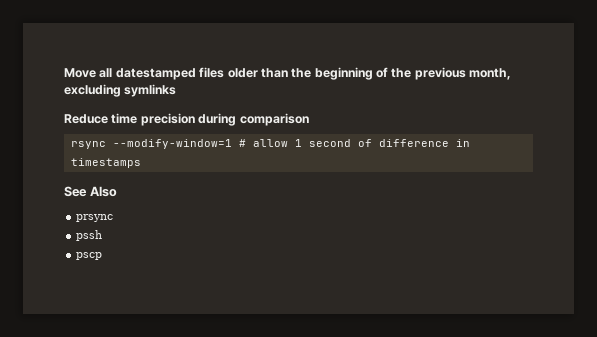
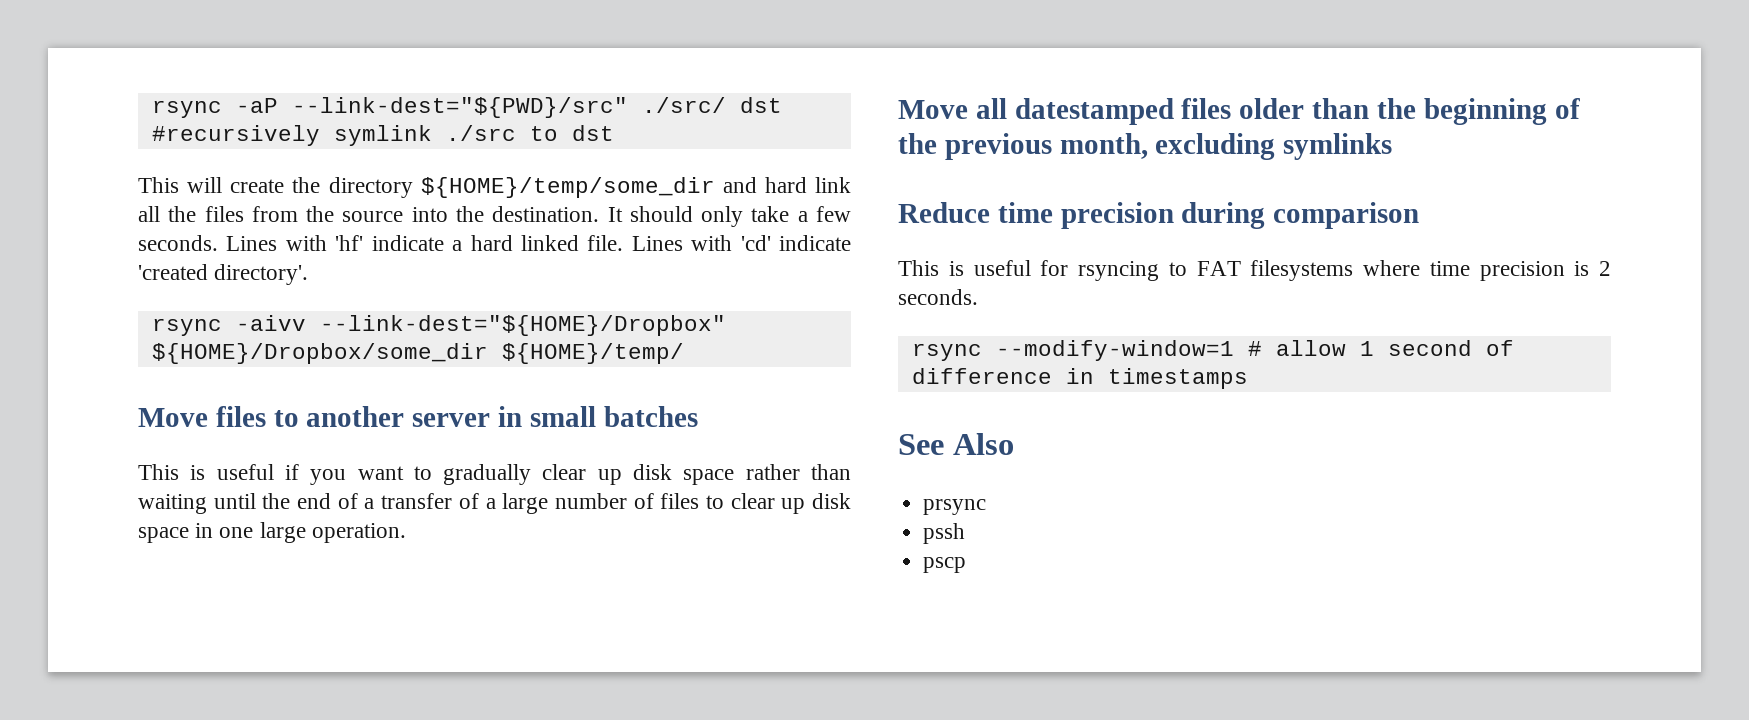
(64, 73) none -> [151,97,782,118] [151,125,614,146] [138,177,851,198] [138,206,852,227] [138,235,851,251] [138,264,309,285] [151,315,726,336] [151,343,684,364] [138,406,698,427] [138,464,851,485] [138,493,851,514] [138,522,406,543] rsync -aP --link-dest="${PWD}/src" ./src/ dst #recursively symlink ./src to dst // This will create the directory ${HOME}/temp/some_dir and hard link all the files from the source into the destination. It should only take a few seconds. Lines with 'hf' indicate a hard linked file. Lines with 'cd' indicate 'created directory'. // rsync -aivv --link-dest="${HOME}/Dropbox" ${HOME}/Dropbox/some_dir ${HOME}/temp/ // Move files to another server in small batches // This is useful if you want to gradually clear up disk space rather than waiting until the end of a transfer of a large number of files to clear up disk space in one large operation. //
(309, 119) none -> [898,260,1611,281] [898,289,978,305] // This is useful for rsyncing to FAT filesystems where time precision is 2 seconds.

